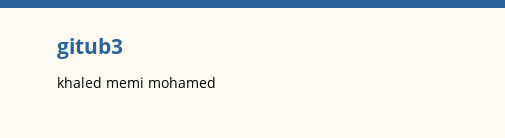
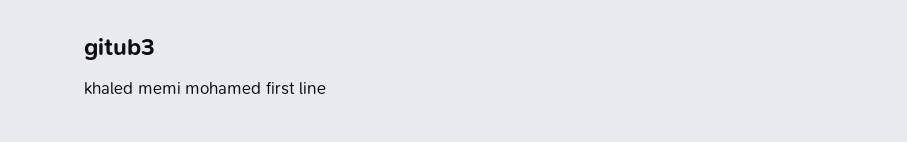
(216, 82) none -> [265,81,327,95] first line

